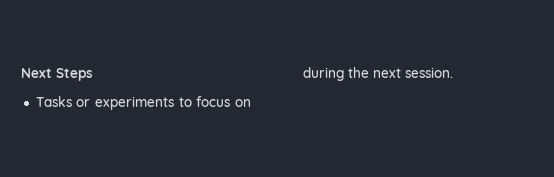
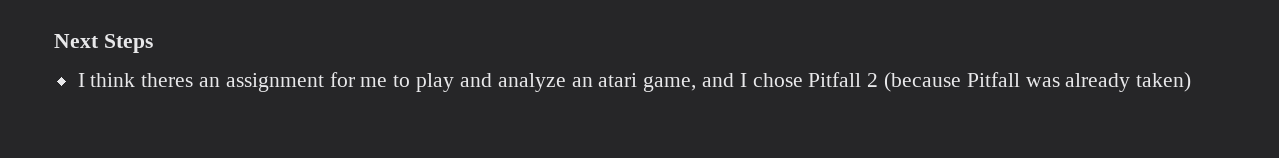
[35,96,251,110] [302,67,453,81] Tasks or experiments to focus on during the next session. -> [77,72,1192,92] I think theres an assignment for me to play and analyze an atari game, and I chose Pitfall 2 (because Pitfall was already taken)

